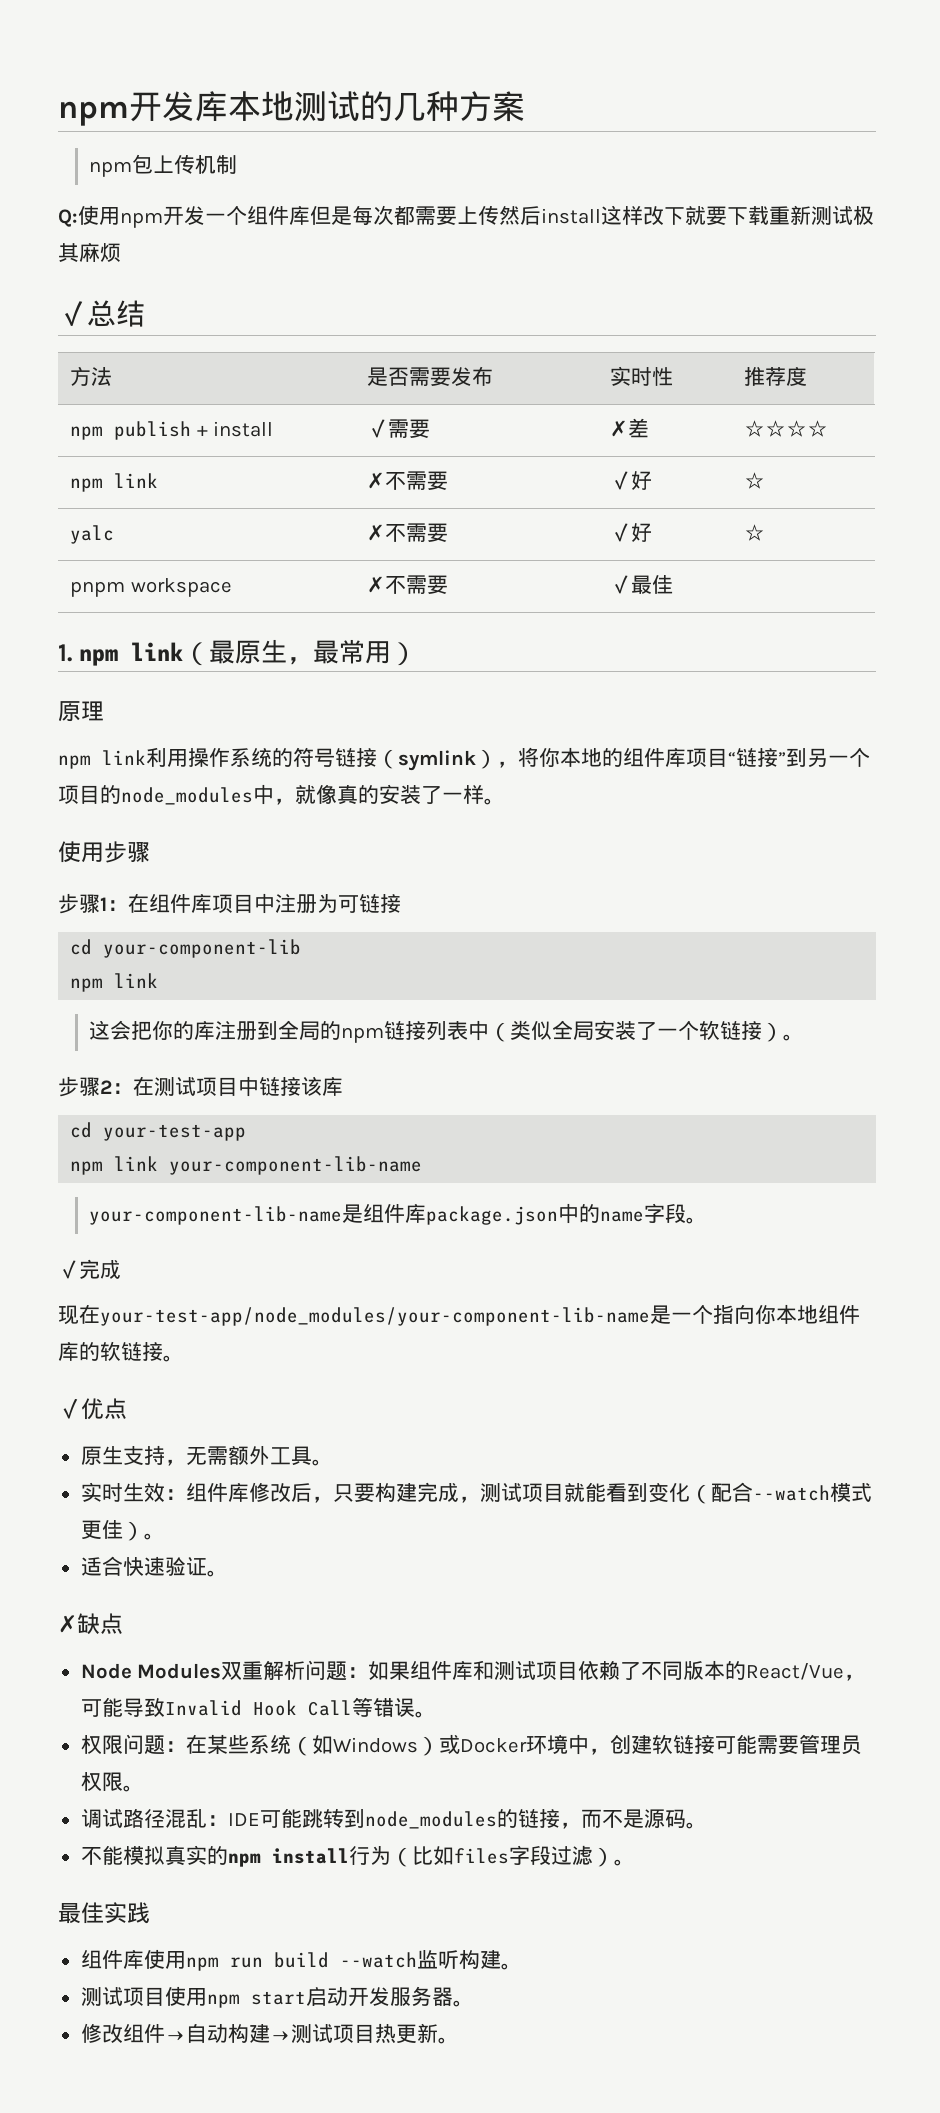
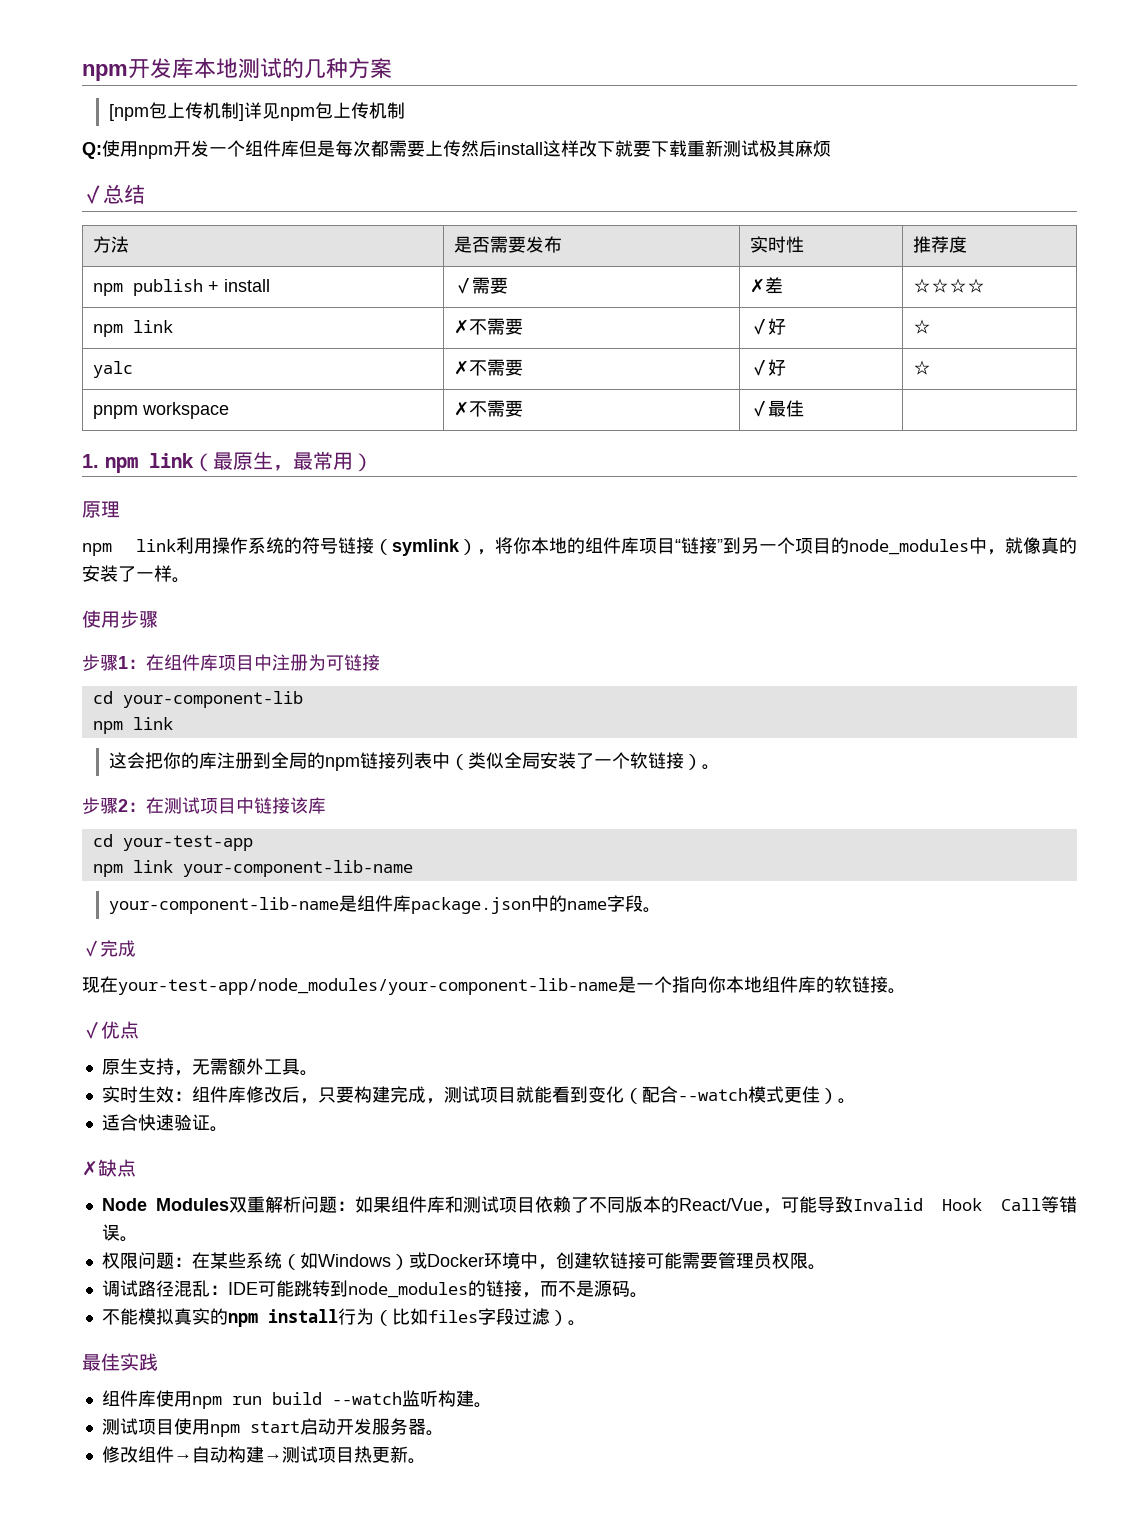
(525, 106) none -> [108,102,280,121] [npm包上传机制]详见

